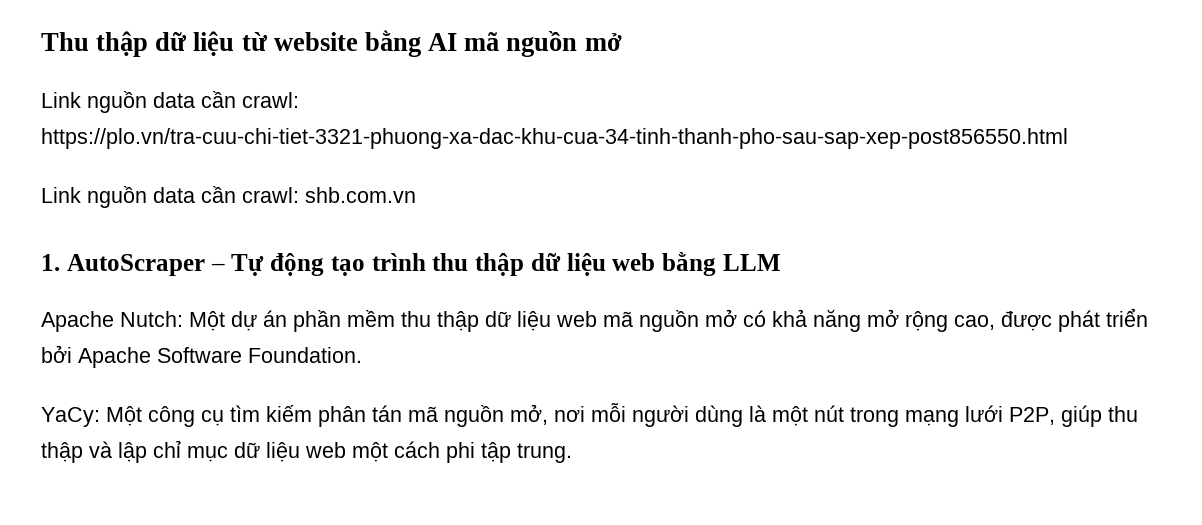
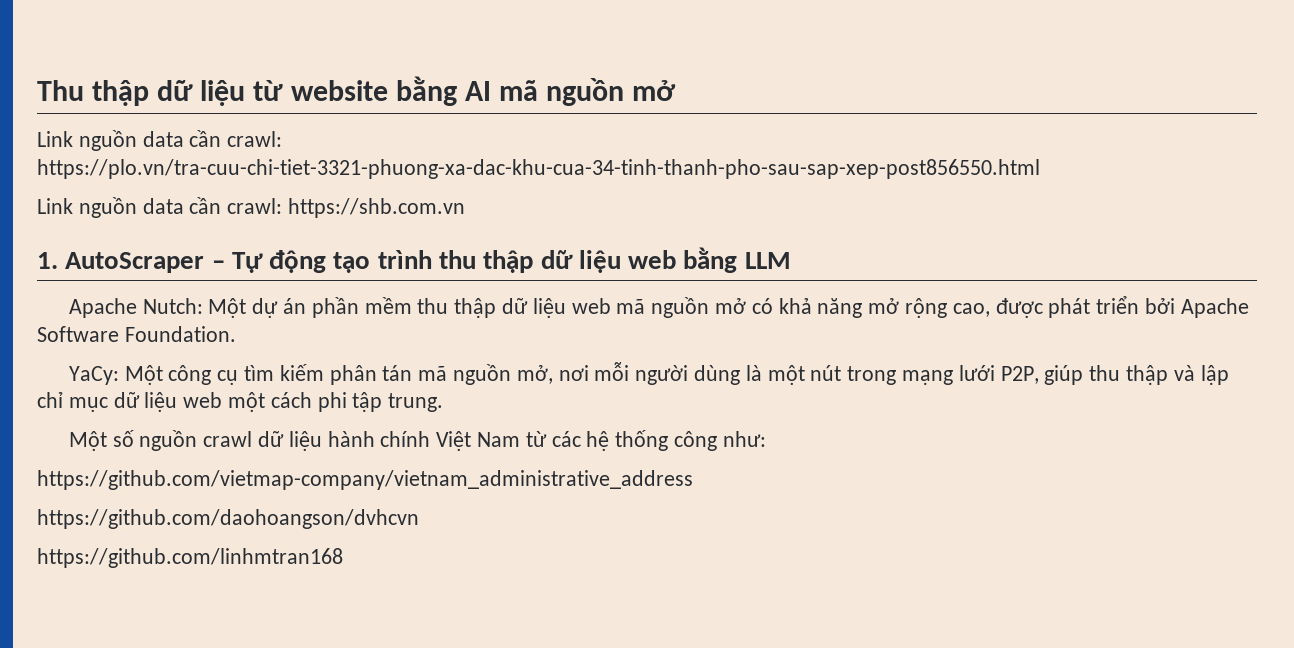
[305,187,416,203] shb.com.vn -> [288,198,466,218] https://shb.com.vn
(572, 453) none -> [68,430,766,451] [37,470,693,490] [37,509,419,529] [37,548,343,568] // Một số nguồn crawl dữ liệu hành chính Việt Nam từ các hệ thống công như: // https://github.com/vietmap-company/vietnam_administrative_address // https://github.com/daohoangson/dvhcvn // https://github.com/linhmtran168

